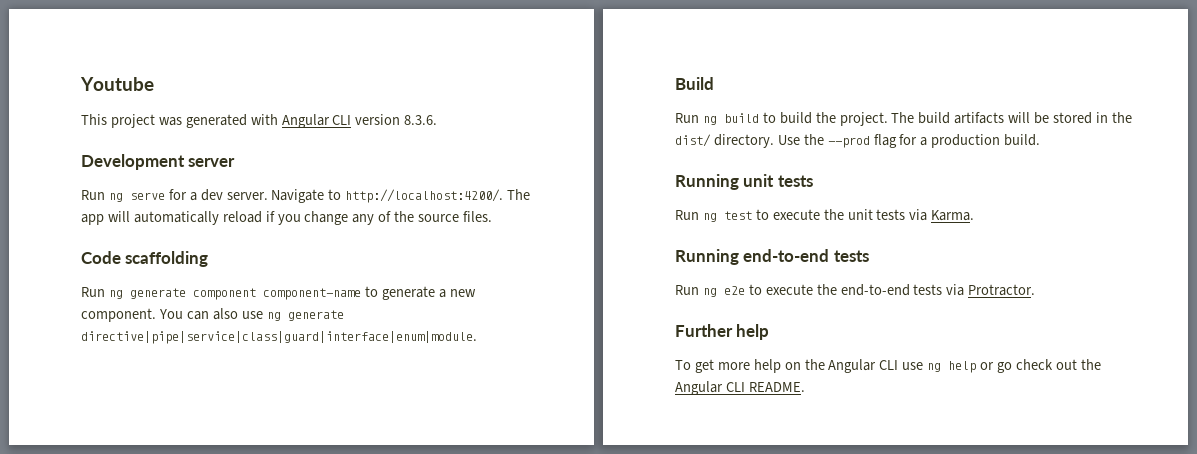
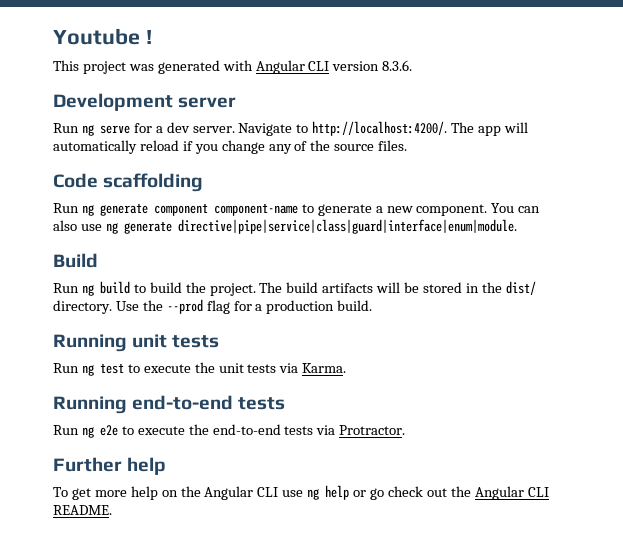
(154, 84) none -> [145,30,152,44] !

